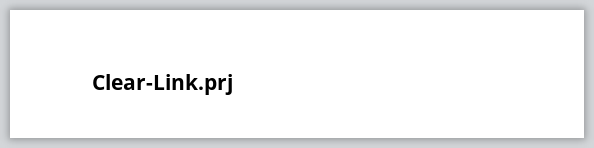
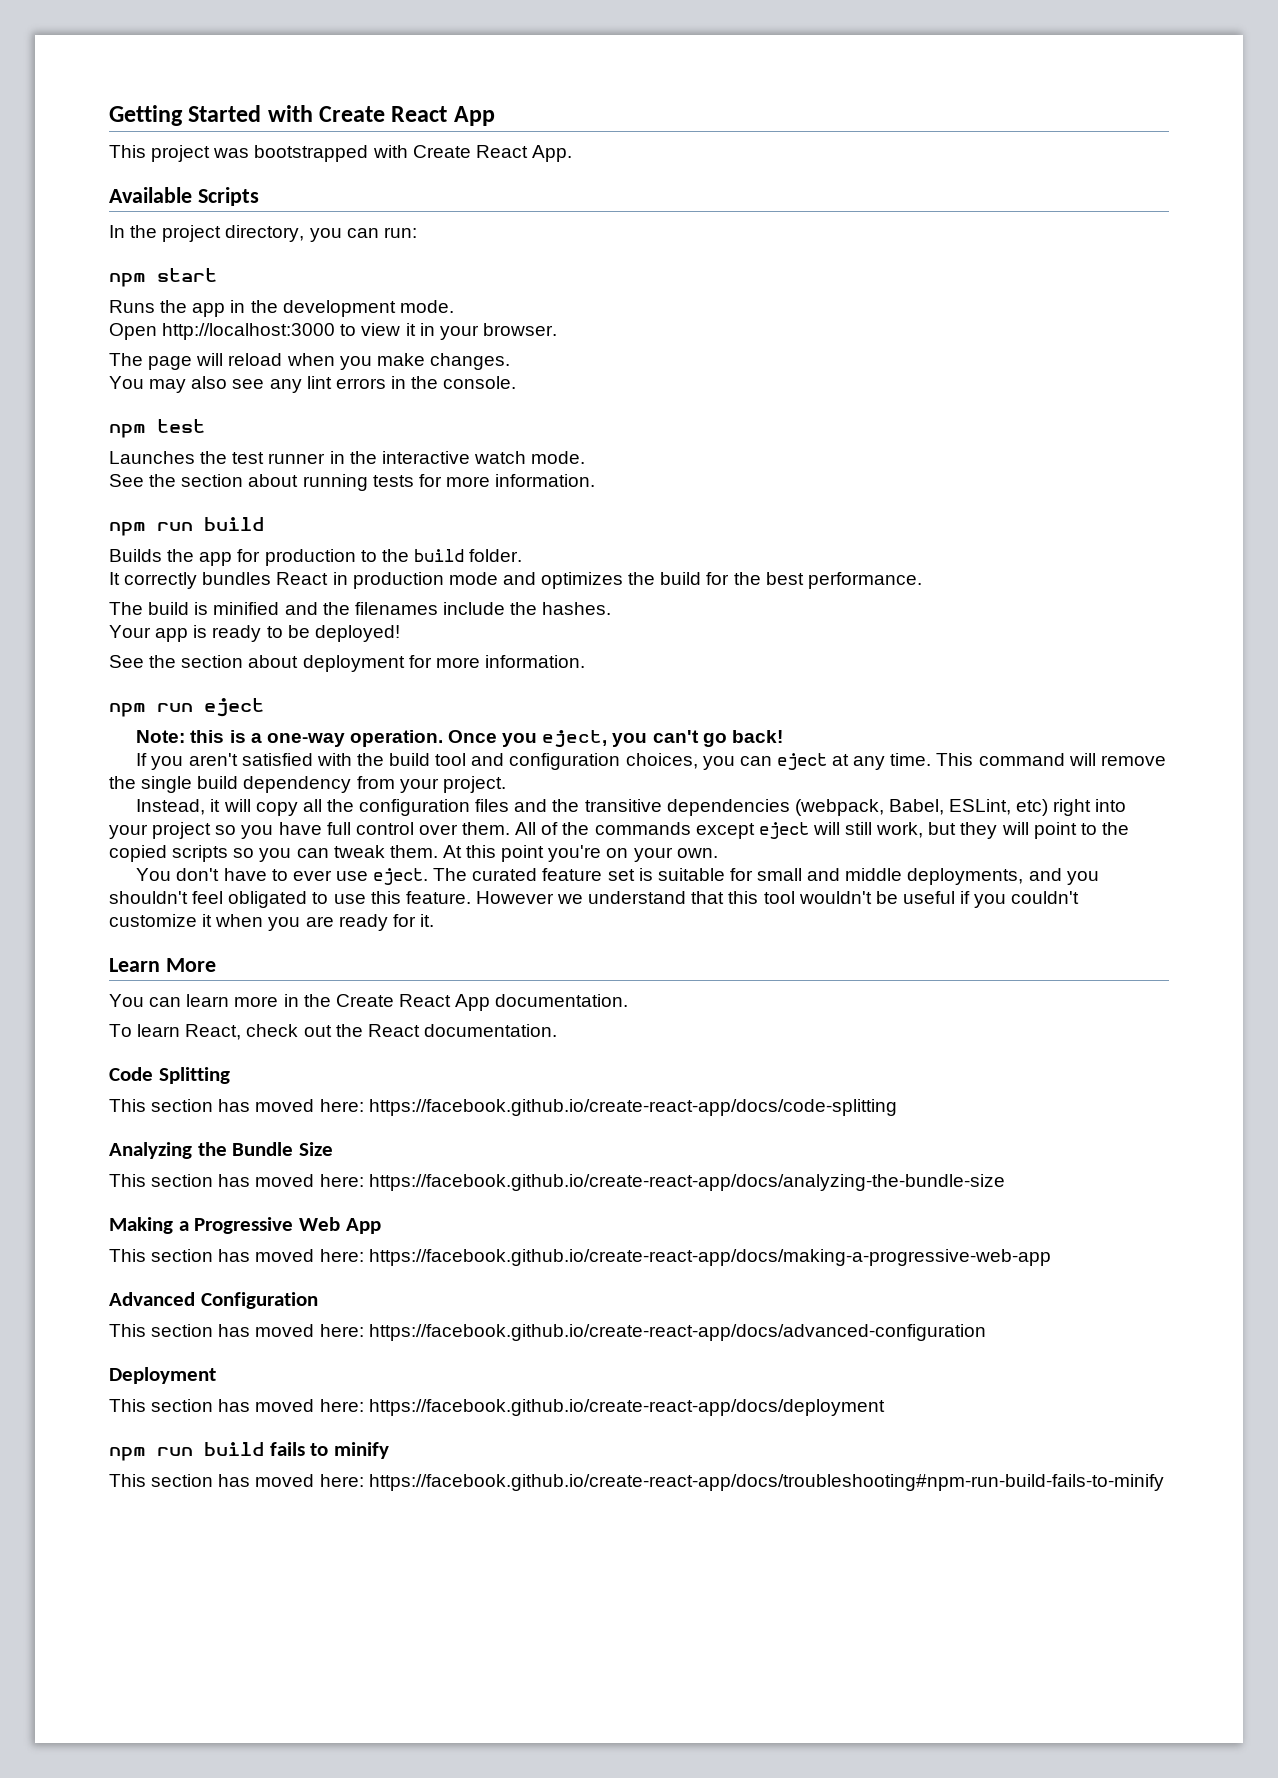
[92,74,233,95] Clear-Link.prj -> [109,105,495,126] [109,145,572,162] [109,187,259,206] [109,225,417,242] [109,268,217,287] [109,300,454,317] [109,323,557,340] [109,353,510,370] [109,376,517,393] [109,419,205,438] [109,451,586,464] [109,474,596,491] [109,517,264,536] [109,549,523,566] [109,572,922,589] [109,602,612,615] [109,625,400,642] [109,655,585,672] [109,698,264,717] [136,730,783,748] [136,753,1166,770] [109,776,506,793] [136,799,1127,816] [109,822,1129,839] [109,845,718,862] [136,868,1099,885] [109,891,1080,908] [109,914,434,931] [109,958,216,972] [109,994,629,1011] [109,1024,557,1040] [109,1067,230,1084] [109,1099,897,1116] [109,1142,334,1159] [109,1174,1005,1191] [109,1217,381,1234] [109,1249,1051,1266] [109,1292,318,1309] [109,1324,986,1341] [109,1367,216,1384] [109,1399,885,1416] [109,1442,390,1461] [109,1474,1164,1491] Getting Started with Create React App // This project was bootstrapped with Create React App. // Available Scripts // In the project directory, you can run: // npm start // Runs the app in the development mode. // Open http://localhost:3000 to view it in your browser. // The page will reload when you make changes. // You may also see any lint errors in the console. // npm test // Launches the test runner in the interactive watch mode. // See the section about running tests for more information. // npm run build // Builds the app for production to the build folder. // It correctly bundles React in production mode and optimizes the build for the best performance. // The build is minified and the filenames include the hashes. // Your app is ready to be deployed! // See the section about deployment for more information. // npm run eject // Note: this is a one-way operation. Once you eject, you can't go back! // If you aren't satisfied with the build tool and configuration choices, you can eject at any time. This command will remove the single build dependency from your project. // Instead, it will copy all the configuration files and the transitive dependencies (webpack, Babel, ESLint, etc) right into your project so you have full control over them. All of the commands except eject will still work, but they will point to the copied scripts so you can tweak them. At this point you're on your own. // You don't have to ever use eject. The curated feature set is suitable for small and middle deployments, and you shouldn't feel obligated to use this feature. However we understand that this tool wouldn't be useful if you couldn't customize it when you are ready for it. // Learn More // You can learn more in the Create React App documentation. // To learn React, check out the React documentation. // Code Splitting // This section has moved here: https://facebook.github.io/create-react-app/docs/code-splitting // Analyzing the Bundle Size // This section has moved here: https://facebook.github.io/create-react-app/docs/analyzing-the-bundle-size // Making a Progressive Web App // This section has moved here: https://facebook.github.io/create-react-app/docs/making-a-progressive-web-app // Advanced Configuration // This section has moved here: https://facebook.github.io/create-react-app/docs/advanced-configuration // Deployment // This section has moved here: https://facebook.github.io/create-react-app/docs/deployment // npm run build fails to minify // This section has moved here: https://facebook.github.io/create-react-app/docs/troubleshooting#npm-run-build-fails-to-minify

